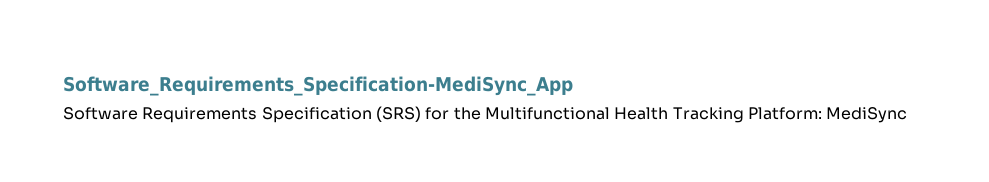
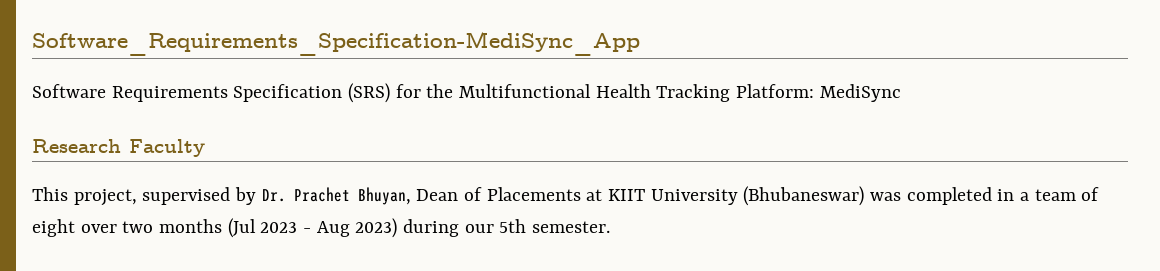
(908, 115) none -> [32,139,205,157] [32,186,1100,206] [32,218,611,238] // Research Faculty // This project, supervised by Dr. Prachet Bhuyan, Dean of Placements at KIIT University (Bhubaneswar) was completed in a team of eight over two months (Jul 2023 - Aug 2023) during our 5th semester.

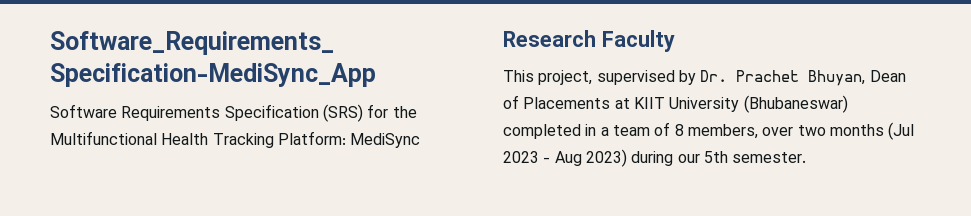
[870,192,902,201] was -> (848, 104) none
[32,219,75,237] eight -> [674,124,758,139] 8 members,

